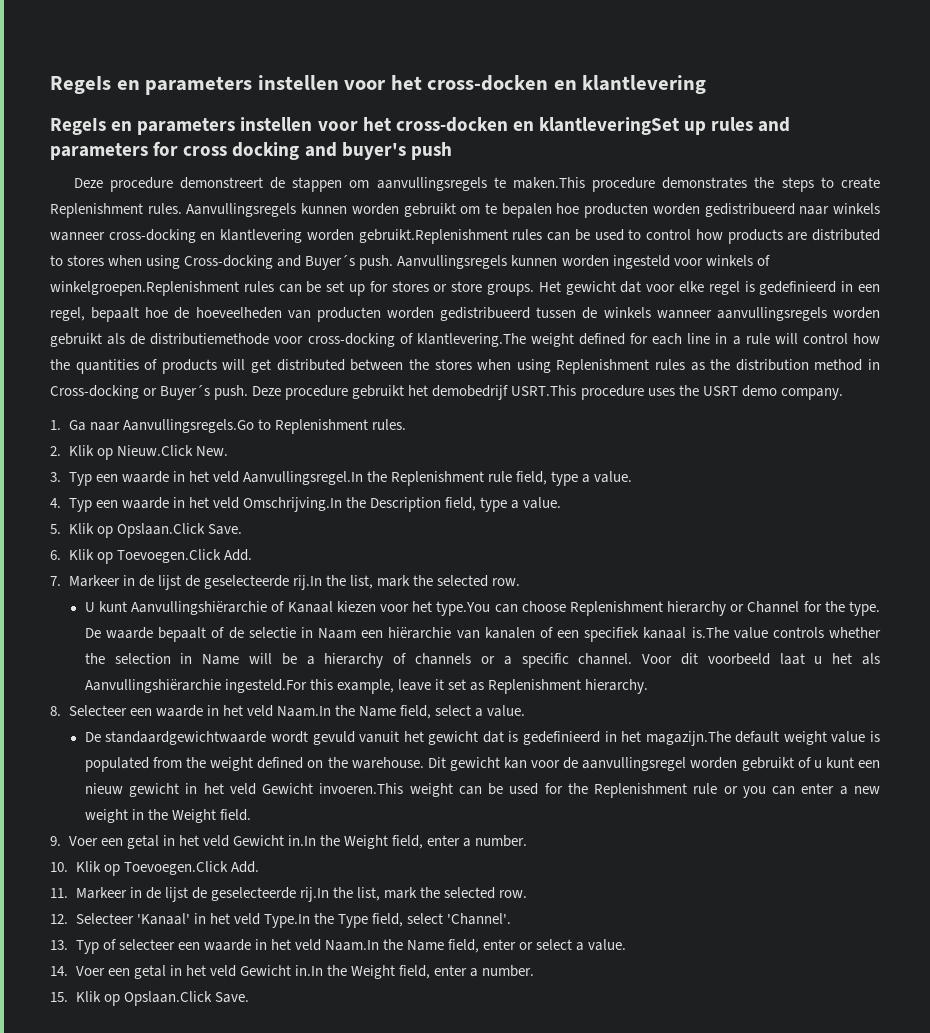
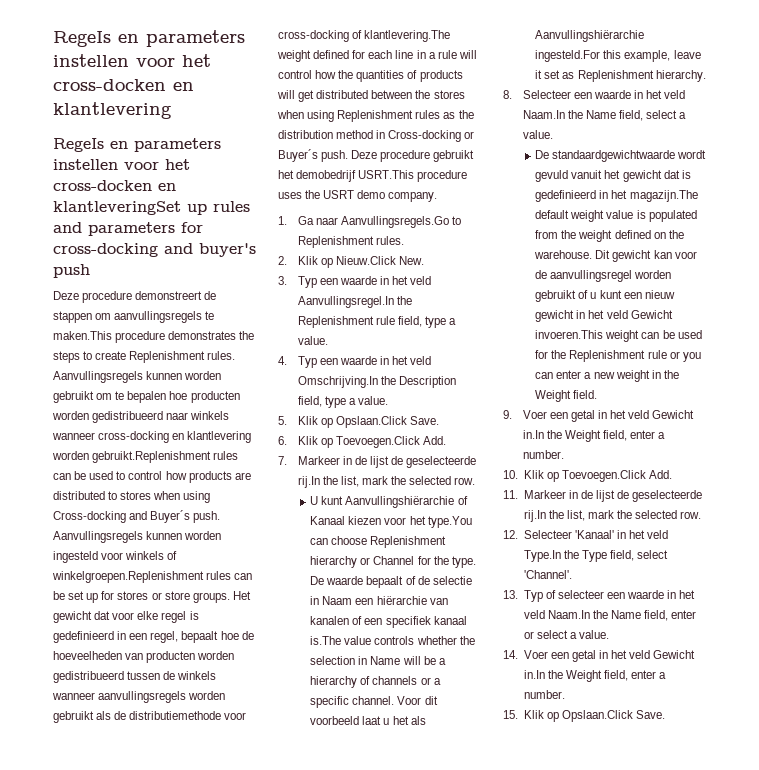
[183,142,300,160] cross docking -> [53,243,158,257] cross-docking

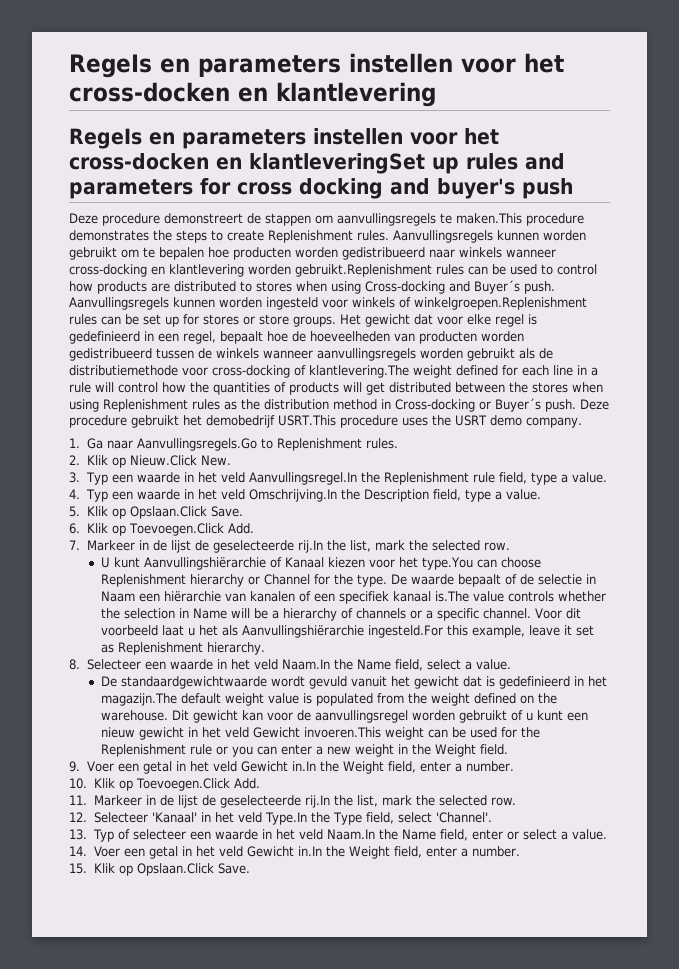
[53,243,158,257] cross-docking -> [237,178,383,199] cross docking

